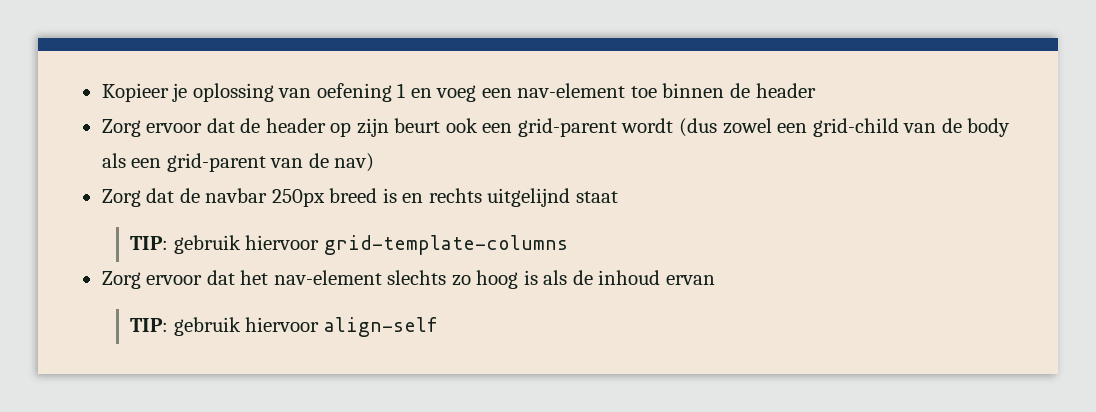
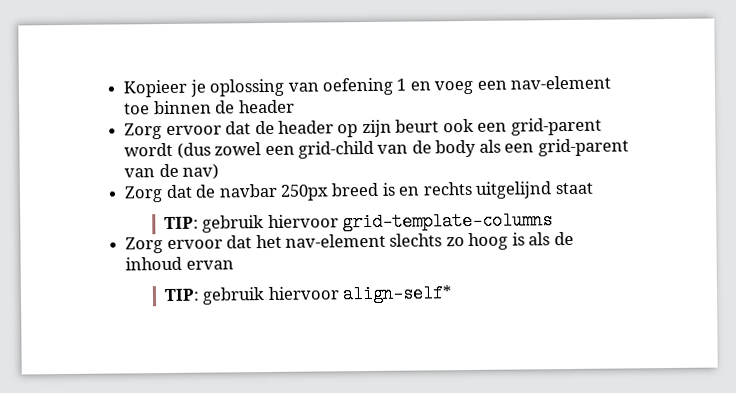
[323,317,438,337] align-self -> [342,284,453,304] align-self*

